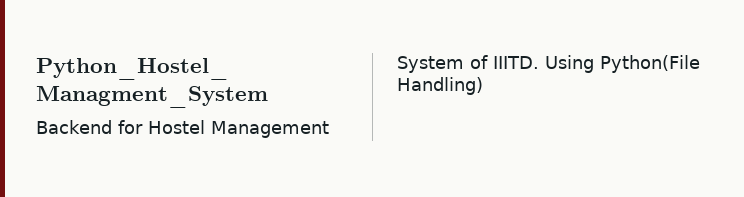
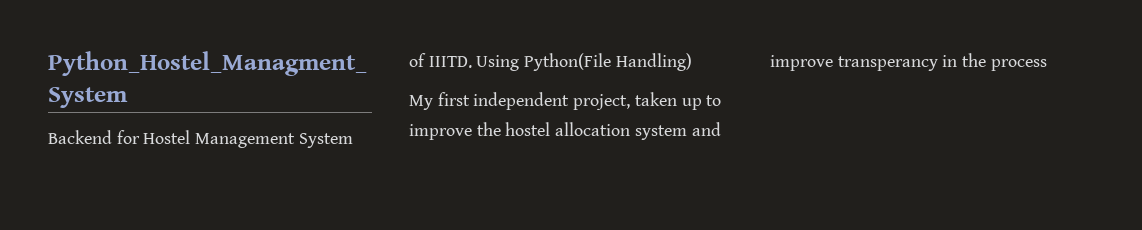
(483, 86) none -> [409,92,722,110] [409,122,721,140] [770,53,1047,71] // My first independent project, taken up to improve the hostel allocation system and improve transperancy in the process

